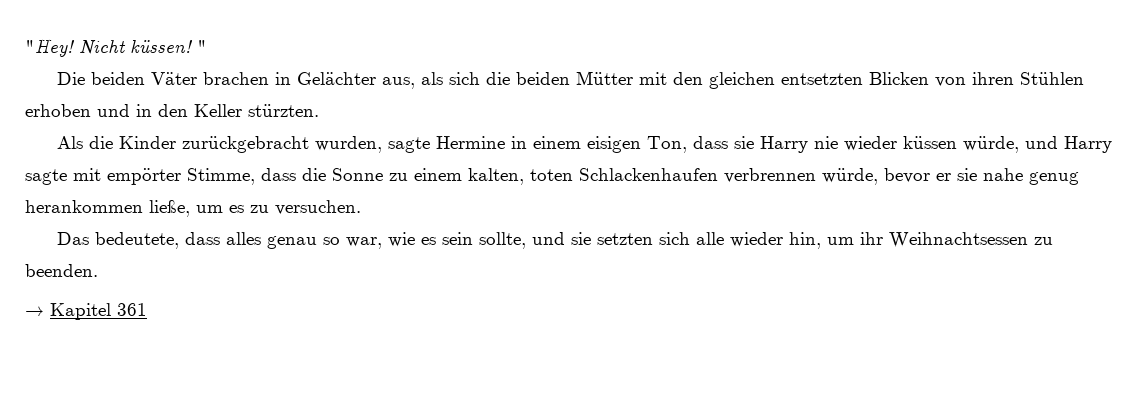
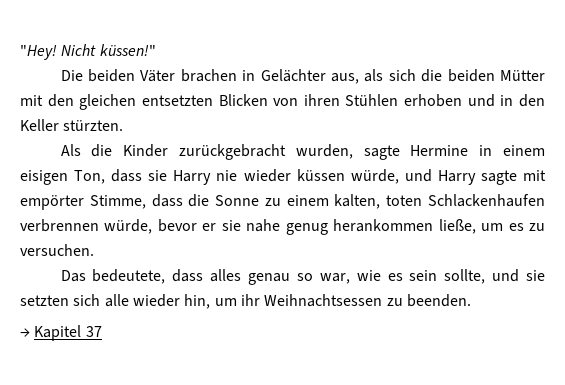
[130,40,207,53] küssen! " -> [99,44,156,56] küssen!"
[117,303,147,316] 361 -> [85,326,102,337] 37

